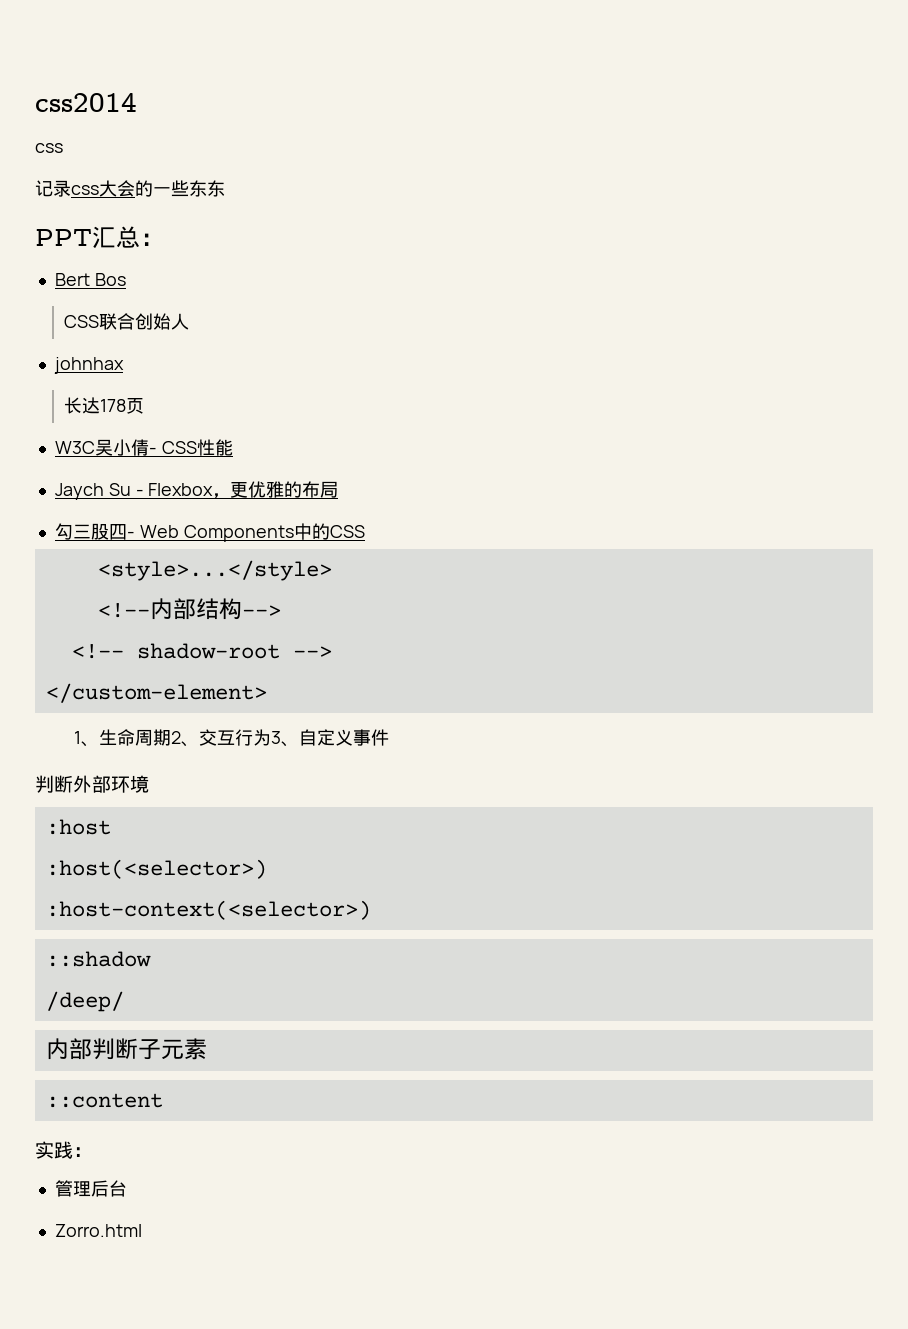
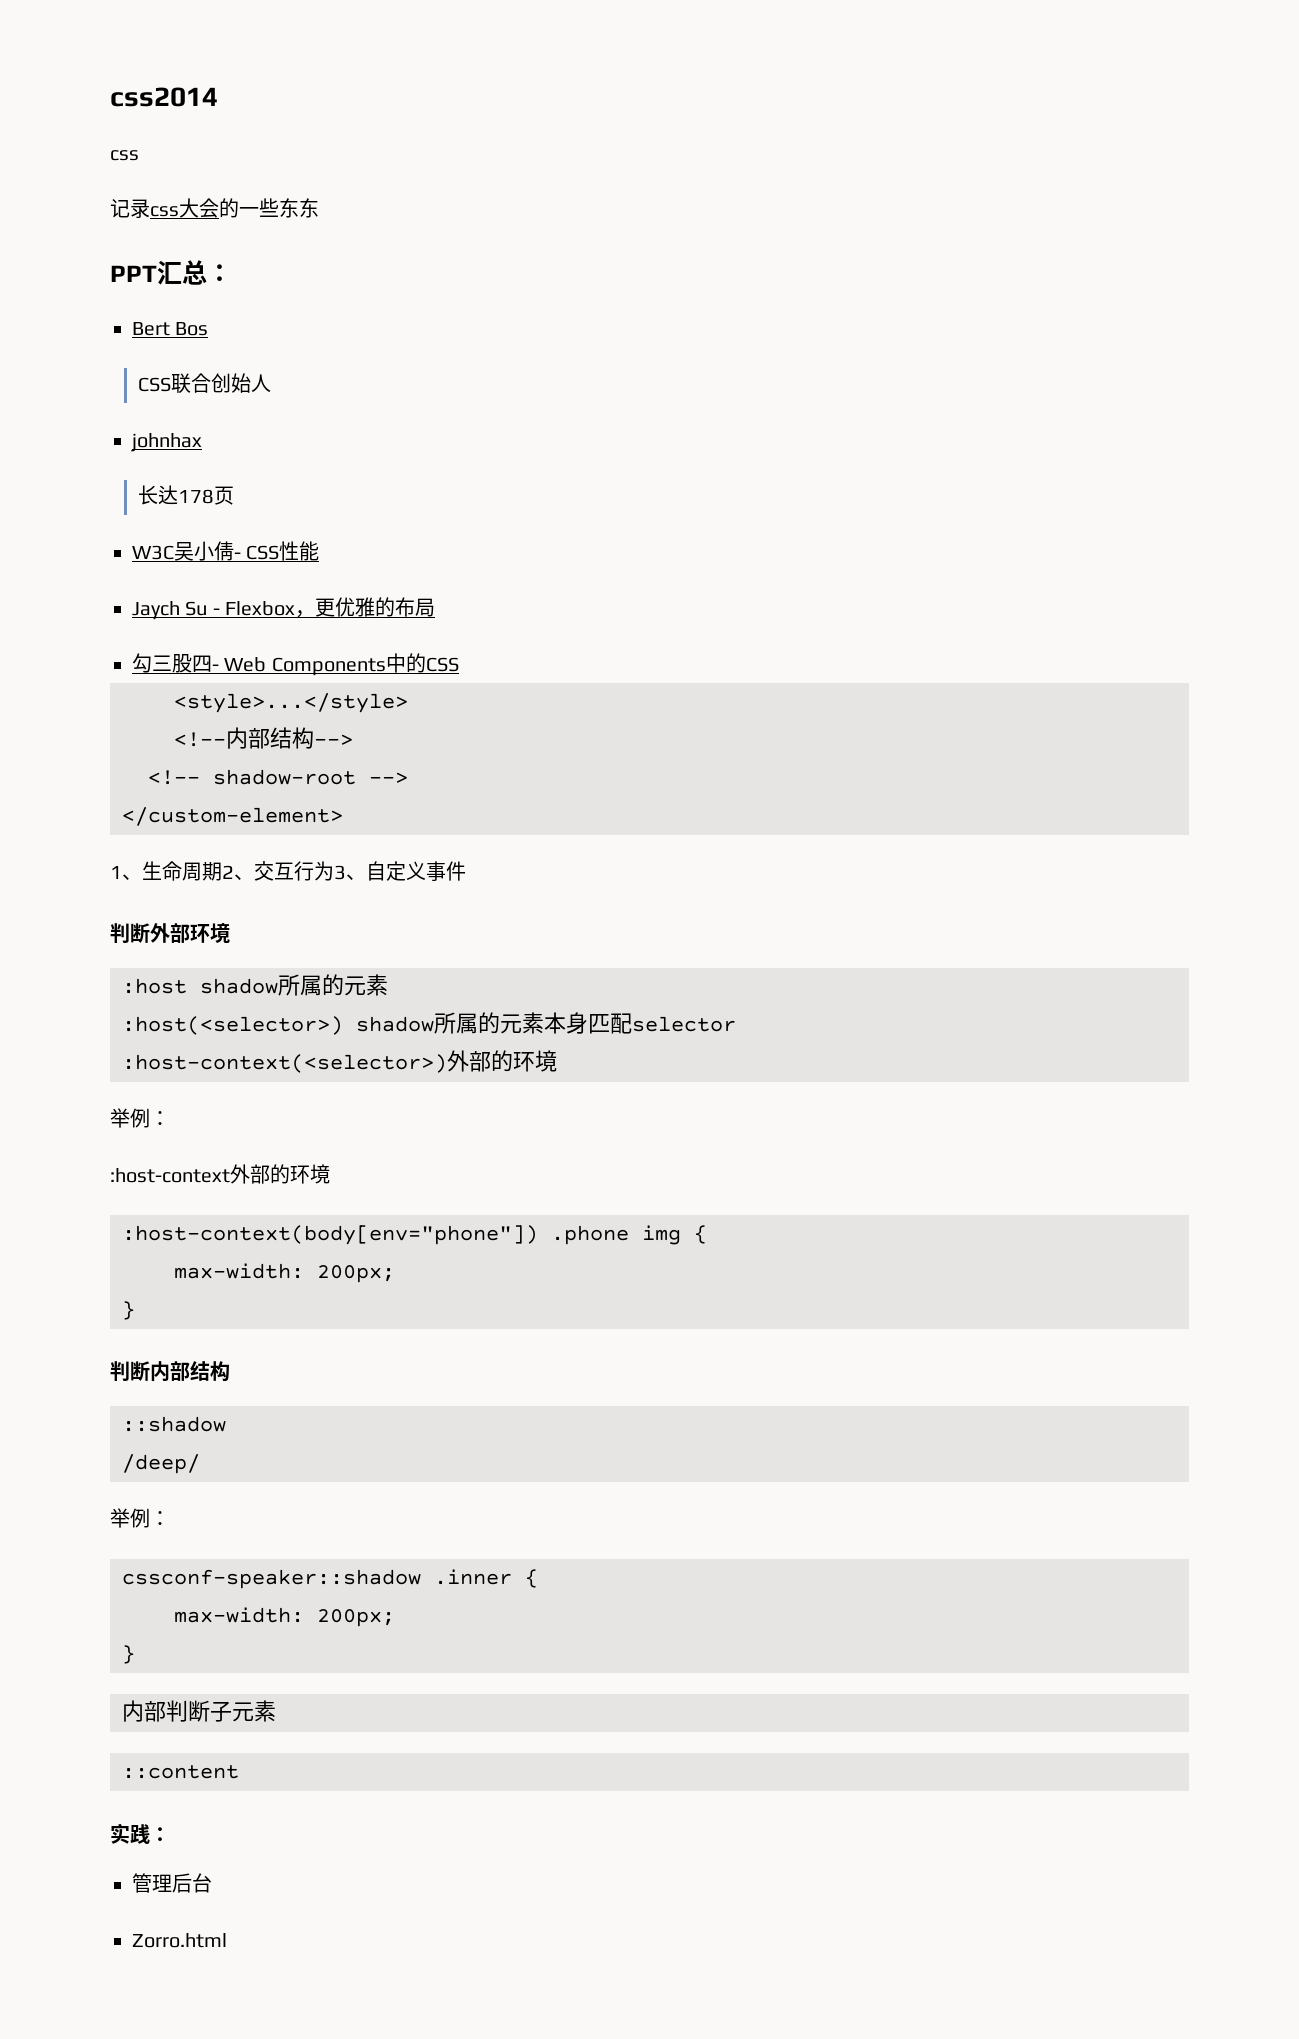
[45,859,267,879] [45,900,371,920] [45,951,151,967] [45,991,124,1012] // :host(<selector>) // :host-context(<selector>) // ::shadow // /deep/ -> [200,974,388,996] [122,1012,736,1035] [122,1050,557,1073] [110,1108,170,1128] [110,1164,330,1184] [122,1225,707,1245] [174,1263,395,1283] [122,1301,135,1320] [110,1361,230,1382] [122,1416,226,1432] [122,1454,200,1474] [110,1508,170,1528] [122,1569,538,1589] [174,1607,395,1627] [122,1645,135,1664] shadow所属的元素 // :host(<selector>) shadow所属的元素本身匹配selector // :host-context(<selector>)外部的环境 // 举例： // :host-context外部的环境 // :host-context(body[env="phone"]) .phone img { // max-width: 200px; // } // 判断内部结构 // ::shadow // /deep/ // 举例： // cssconf-speaker::shadow .inner { // max-width: 200px; // }

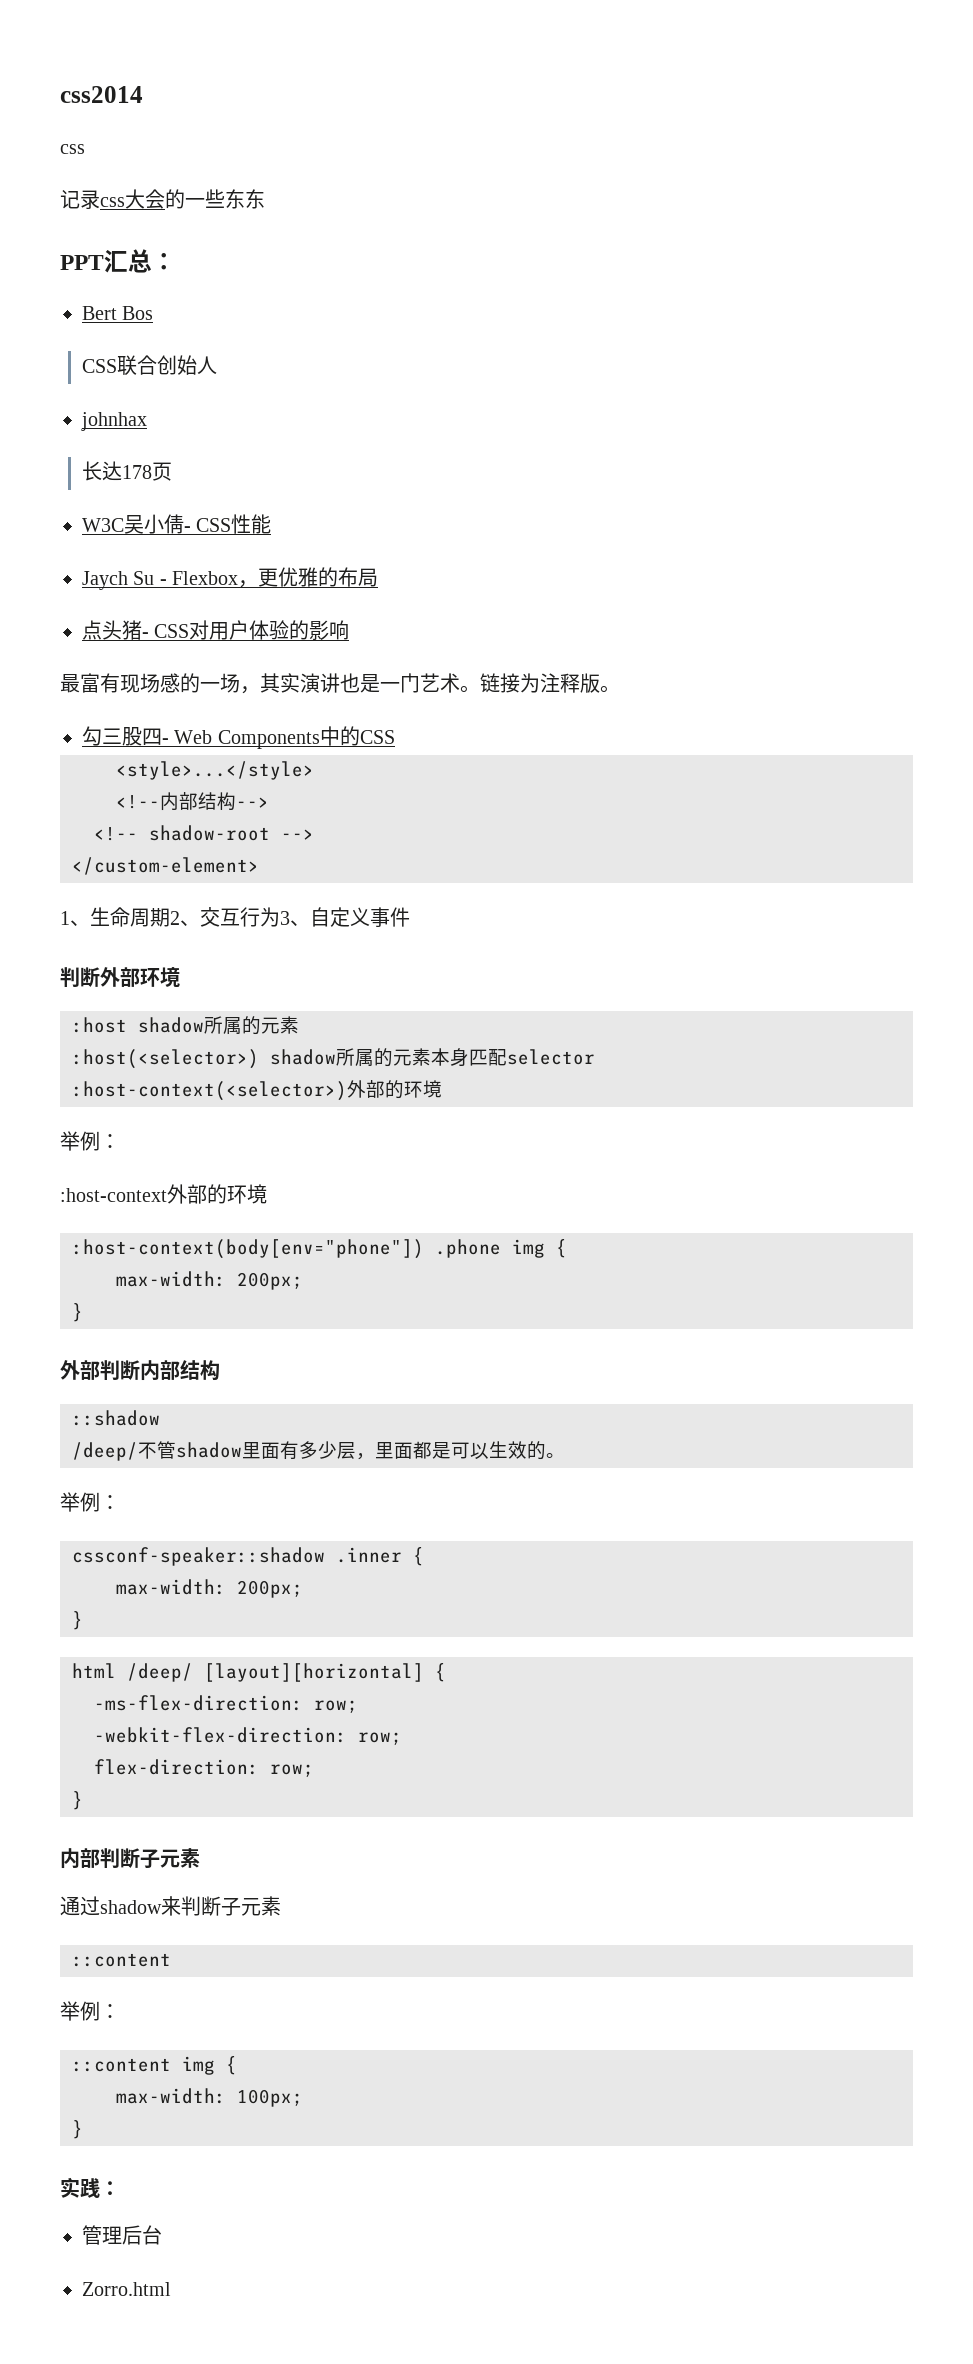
(436, 607) none -> [82,620,350,640] [60,673,620,694] // 点头猪- CSS对用户体验的影响 // 最富有现场感的一场，其实演讲也是一门艺术。链接为注释版。
(135, 1310) none -> [60,1360,100,1380] 外部
(200, 1464) none -> [138,1441,565,1460] 不管shadow里面有多少层，里面都是可以生效的。
[122,1700,276,1722] [122,1765,239,1779] 内部判断子元素 // ::content -> [72,1663,446,1682] [94,1695,358,1713] [94,1727,402,1745] [94,1759,314,1777] [72,1791,83,1810] [60,1848,200,1869] [60,1896,281,1916] [72,1953,171,1967] [60,2001,120,2021] [72,2056,237,2075] [116,2088,303,2107] [72,2120,83,2139] html /deep/ [layout][horizontal] { // -ms-flex-direction: row; // -webkit-flex-direction: row; // flex-direction: row; // } // 内部判断子元素 // 通过shadow来判断子元素 // ::content // 举例： // ::content img { // max-width: 100px; // }

